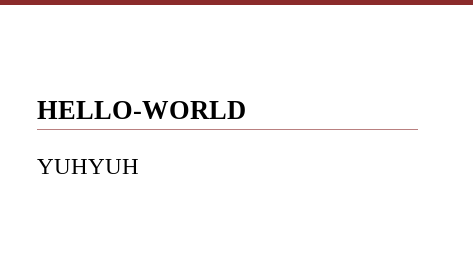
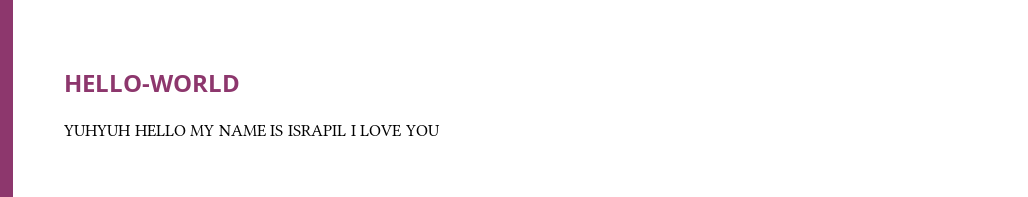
(139, 166) none -> [134,124,440,137] HELLO MY NAME IS ISRAPIL I LOVE YOU

